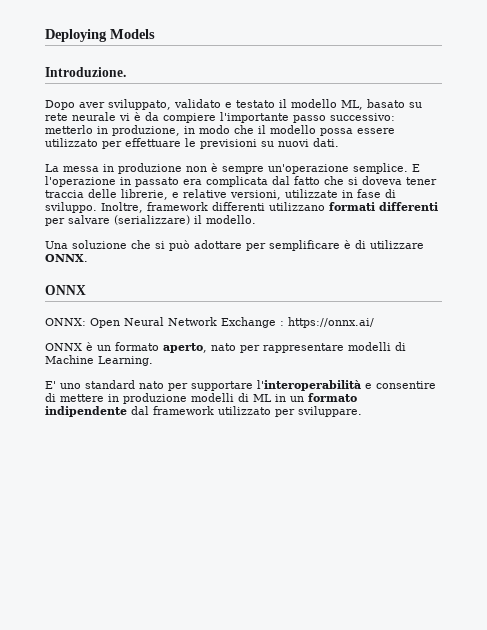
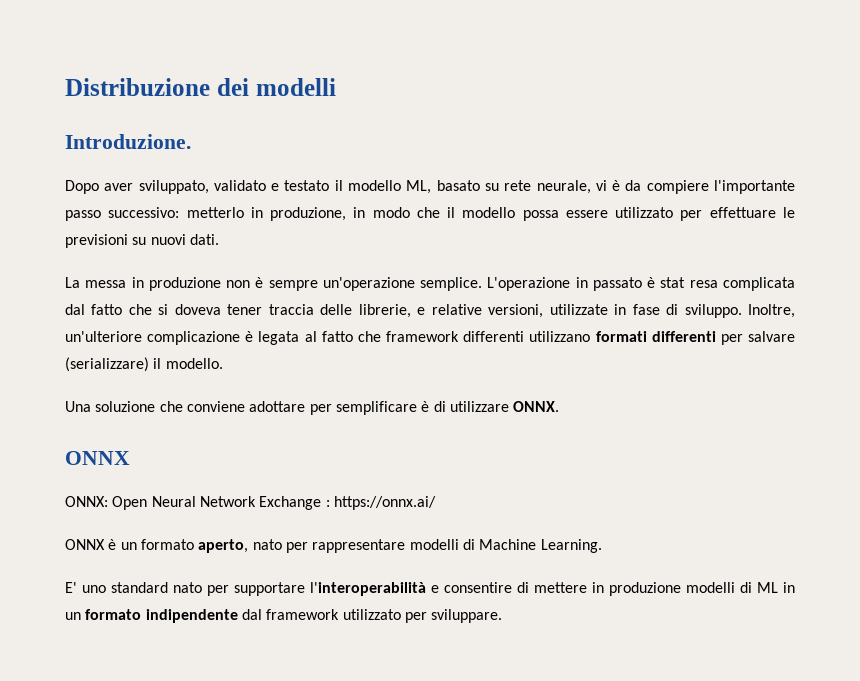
[45,29,155,42] Deploying Models -> [65,78,336,96] Distribuzione dei modelli
[72,112,116,121] neurale -> [536,180,591,194] neurale,
[412,164,420,172] [45,176,202,187] E l'operazione in passato era -> [487,277,718,291] L'operazione in passato è stat resa
(143, 207) none -> [65,331,381,345] un'ulteriore complicazione è legata al fatto che
[155,240,190,251] si può -> [186,401,245,412] conviene

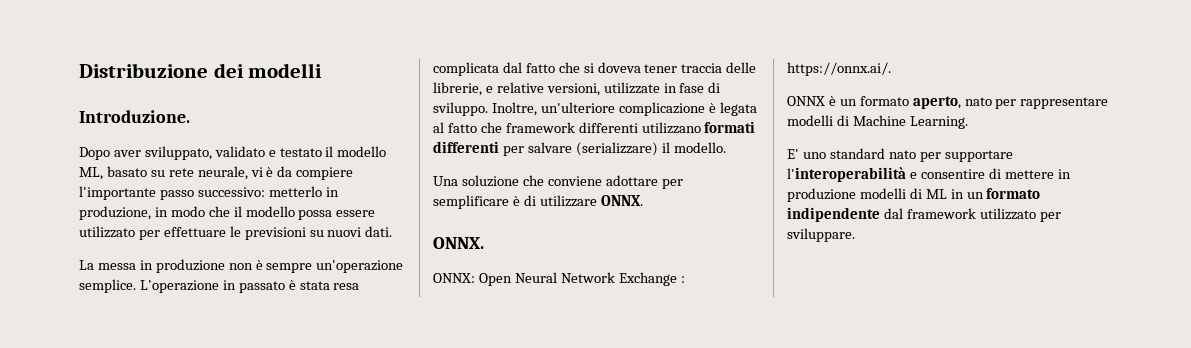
[660,277,686,288] stat -> [299,281,330,290] stata
[65,451,130,465] ONNX -> [433,237,484,249] ONNX.
[333,496,436,510] https://onnx.ai/ -> [787,62,891,76] https://onnx.ai/.

